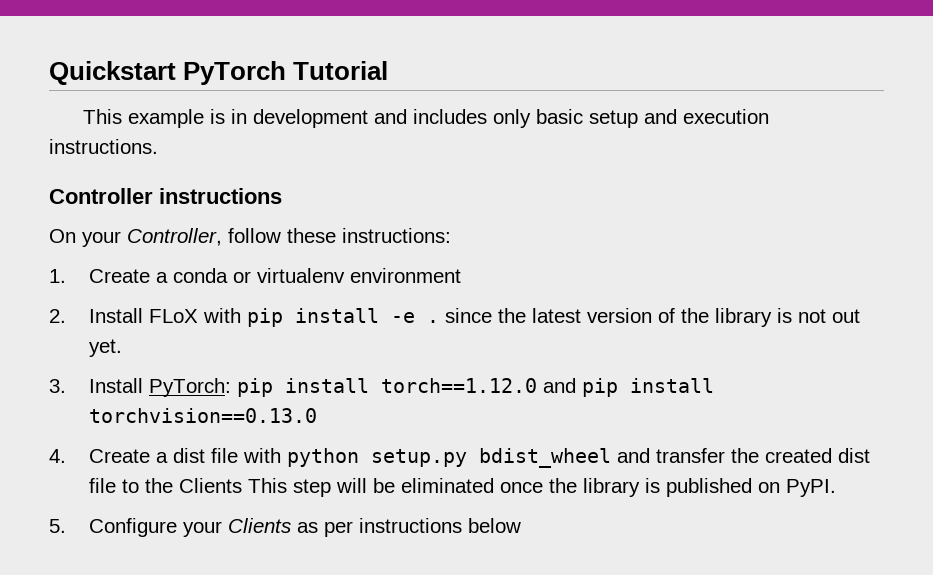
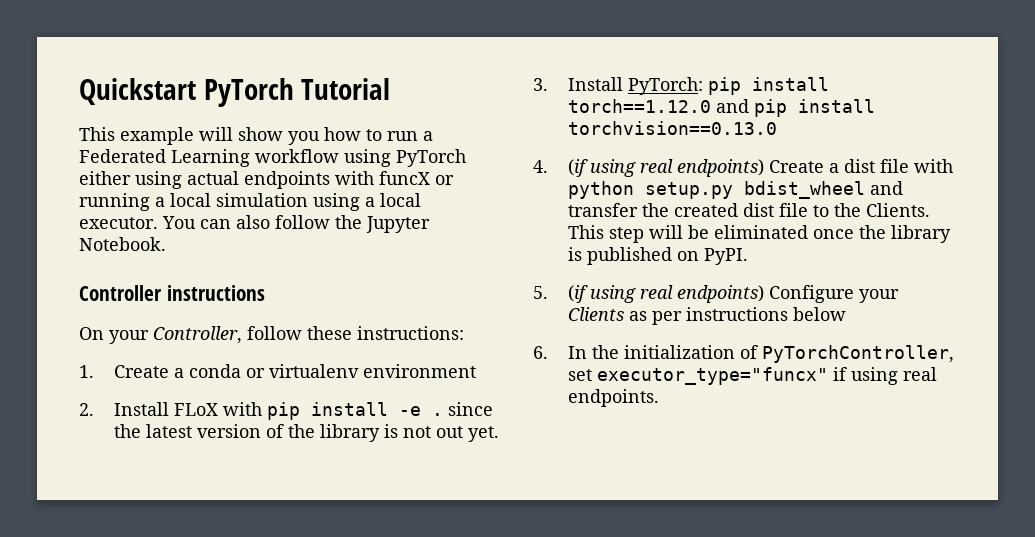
[210,109,770,128] [49,139,158,154] is in development and includes only basic setup and execution instructions. -> [199,127,433,145] [79,149,466,167] [79,171,454,189] [79,193,421,211] [79,215,430,233] [79,237,166,251] will show you how to run a Federated Learning workflow using PyTorch either using actual endpoints with funcX or running a local simulation using a local executor. You can also follow the Jupyter Notebook.
(66, 456) none -> [567,159,764,177] (if using real endpoints)
[178,478,242,493] Clients -> [865,203,930,217] Clients.
(66, 526) none -> [567,285,764,303] (if using real endpoints)
(521, 525) none -> [533,345,954,363] [567,367,937,385] [567,389,659,407] // 6. In the initialization of PyTorchController, set executor_type="funcx" if using real endpoints.

